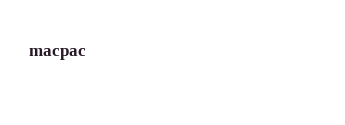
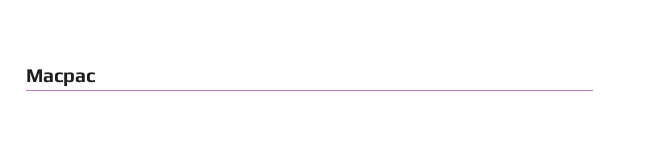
[29,48,86,60] macpac -> [26,69,96,87] Macpac

